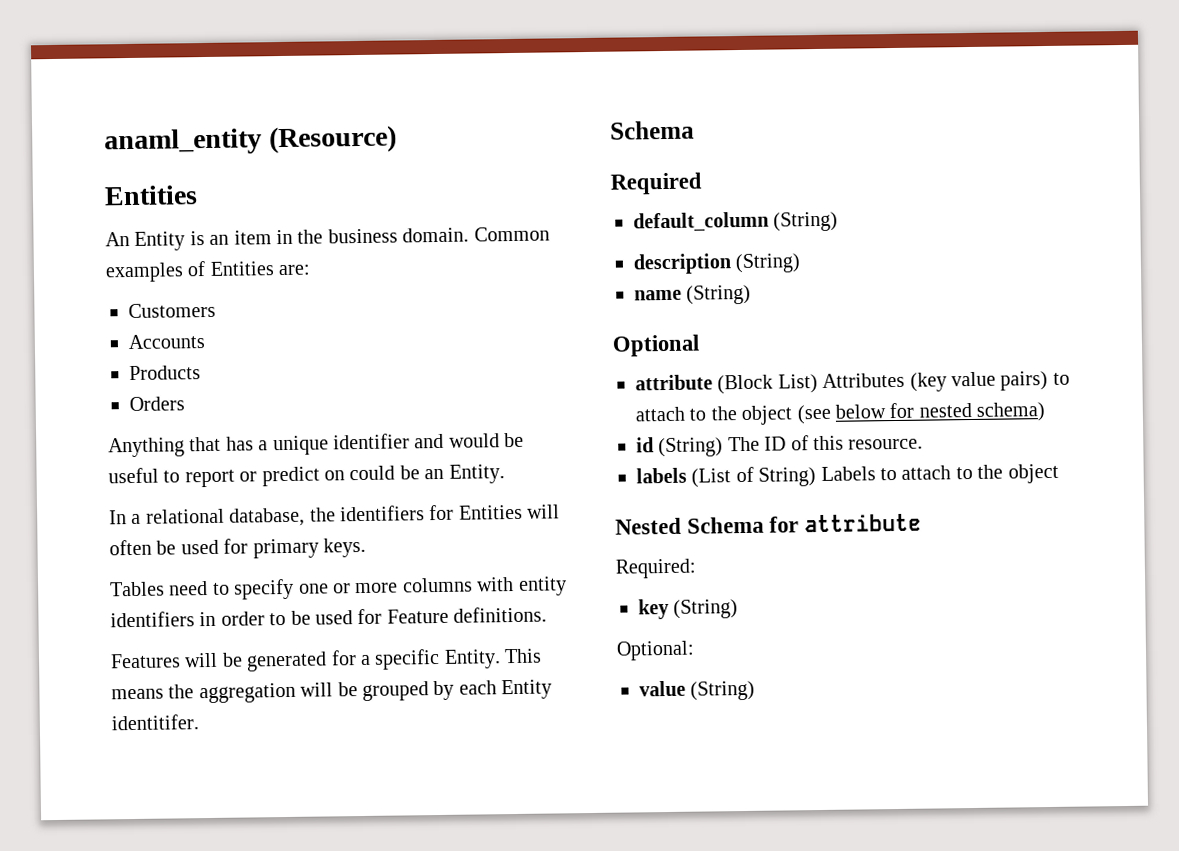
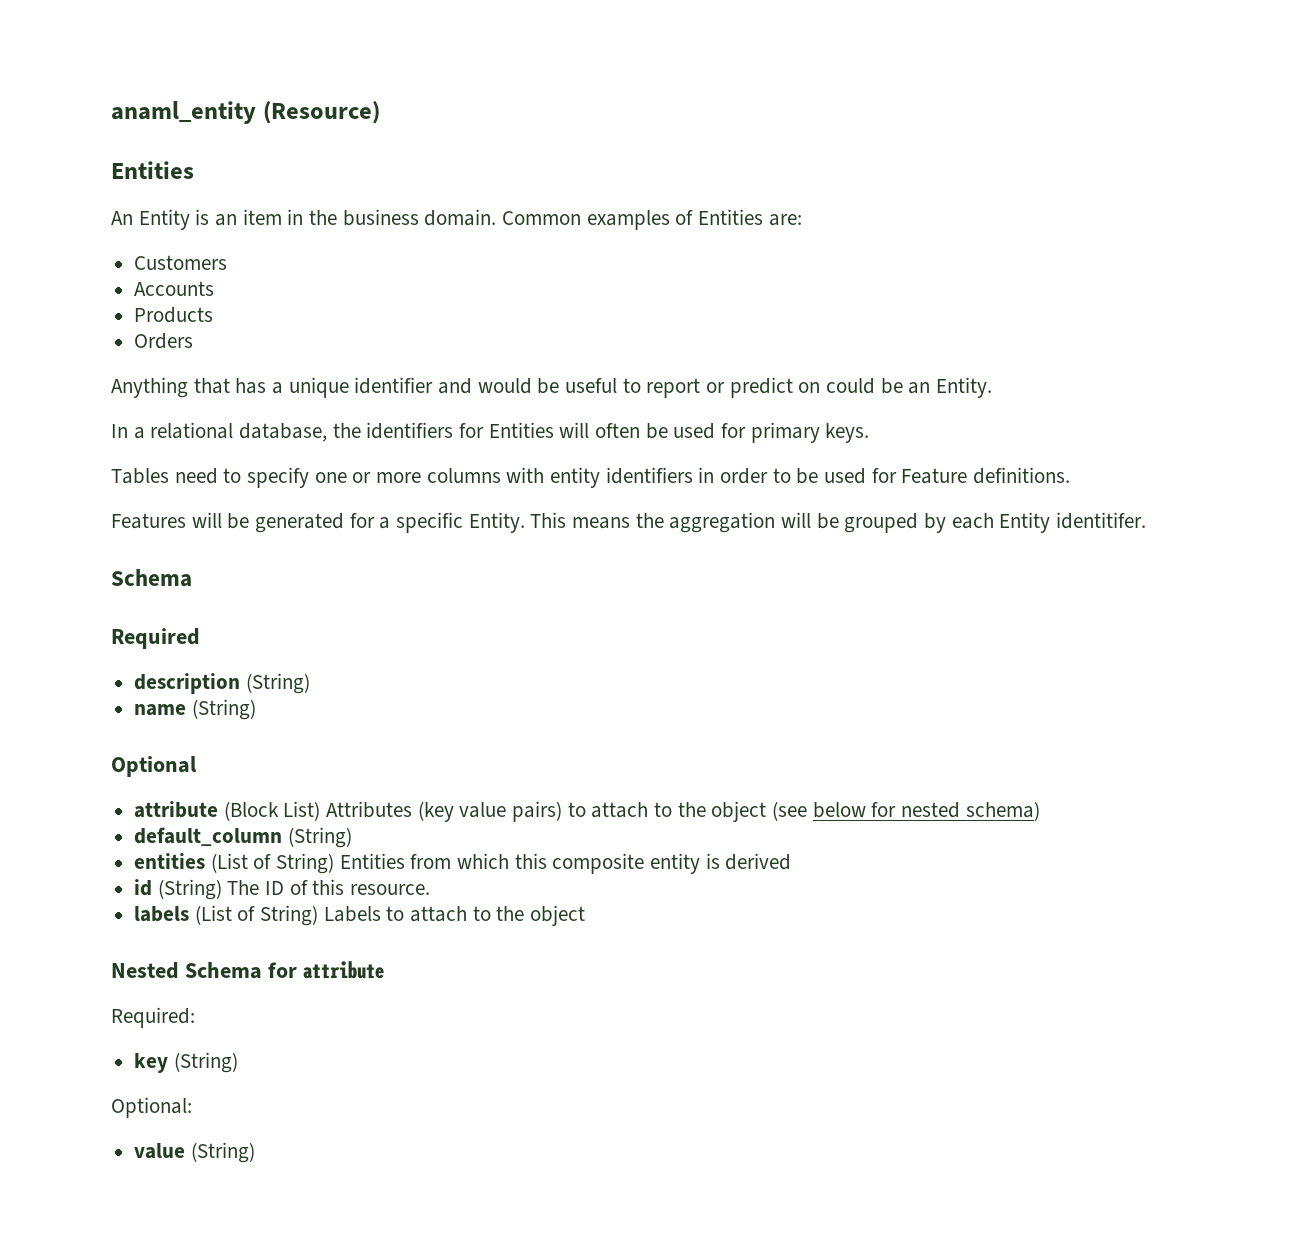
[633,211,839,233] // default_column (String) -> (200, 638) none
(1046, 412) none -> [134,827,352,848] [134,853,792,874] // default_column (String) // entities (List of String) Entities from which this composite entity is derived

